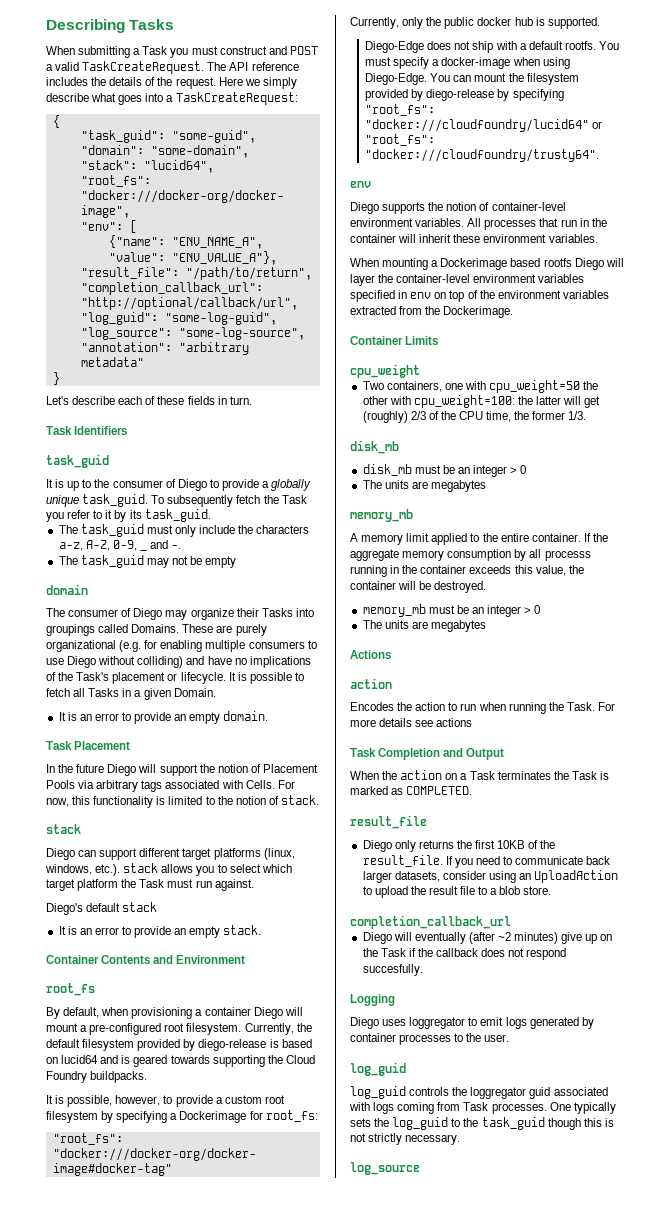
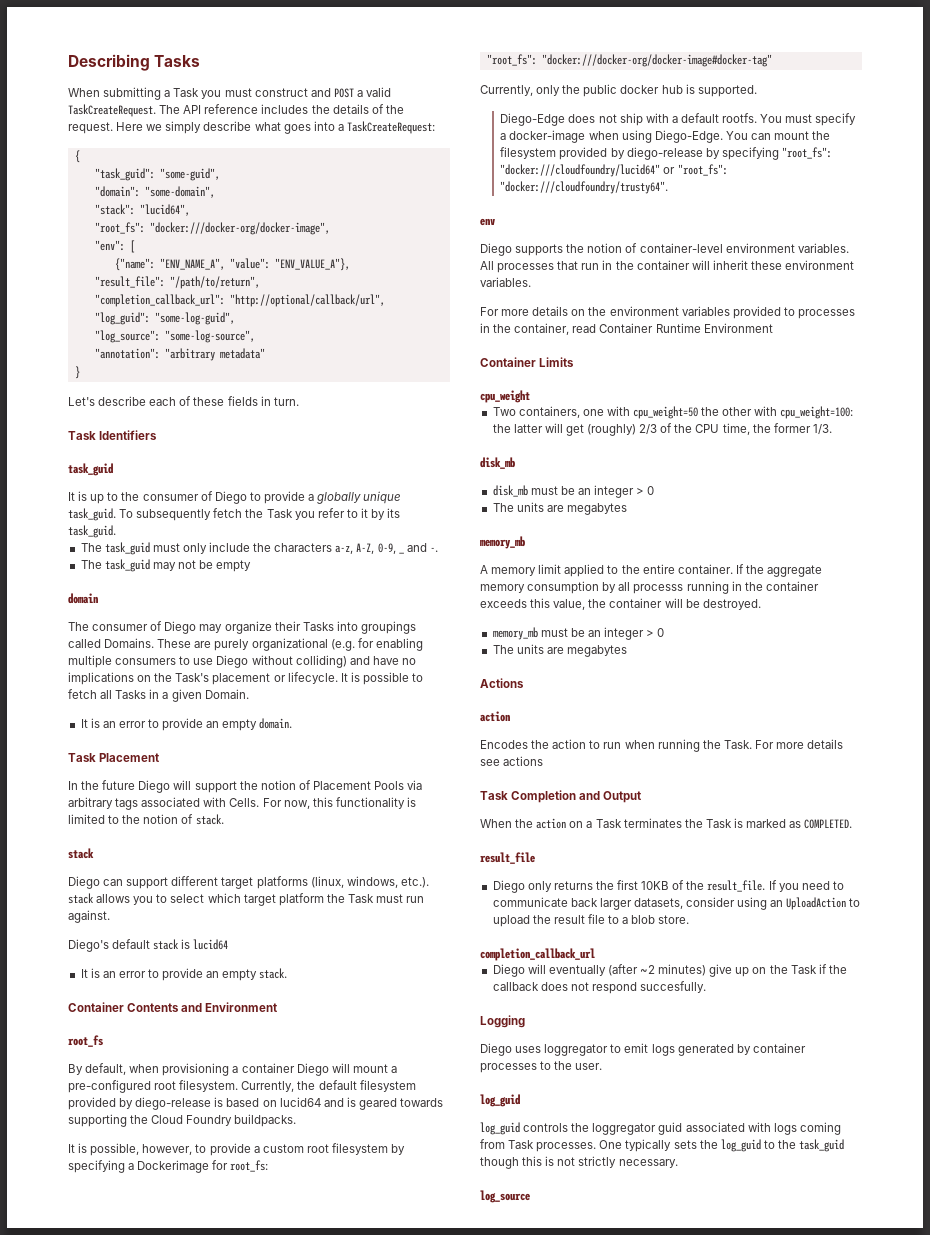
[46,672,56,681] of -> [137,675,152,682] on
(158, 907) none -> [181,939,229,950] is lucid64
[350,258,624,270] [350,274,585,286] [350,290,609,302] [350,306,514,318] When mounting a Dockerimage based rootfs Diego will layer the container-level environment variables specified in env on top of the environment variables extracted from the Dockerimage. -> [480,306,855,319] [480,323,773,335] For more details on the environment variables provided to processes in the container, read Container Runtime Environment

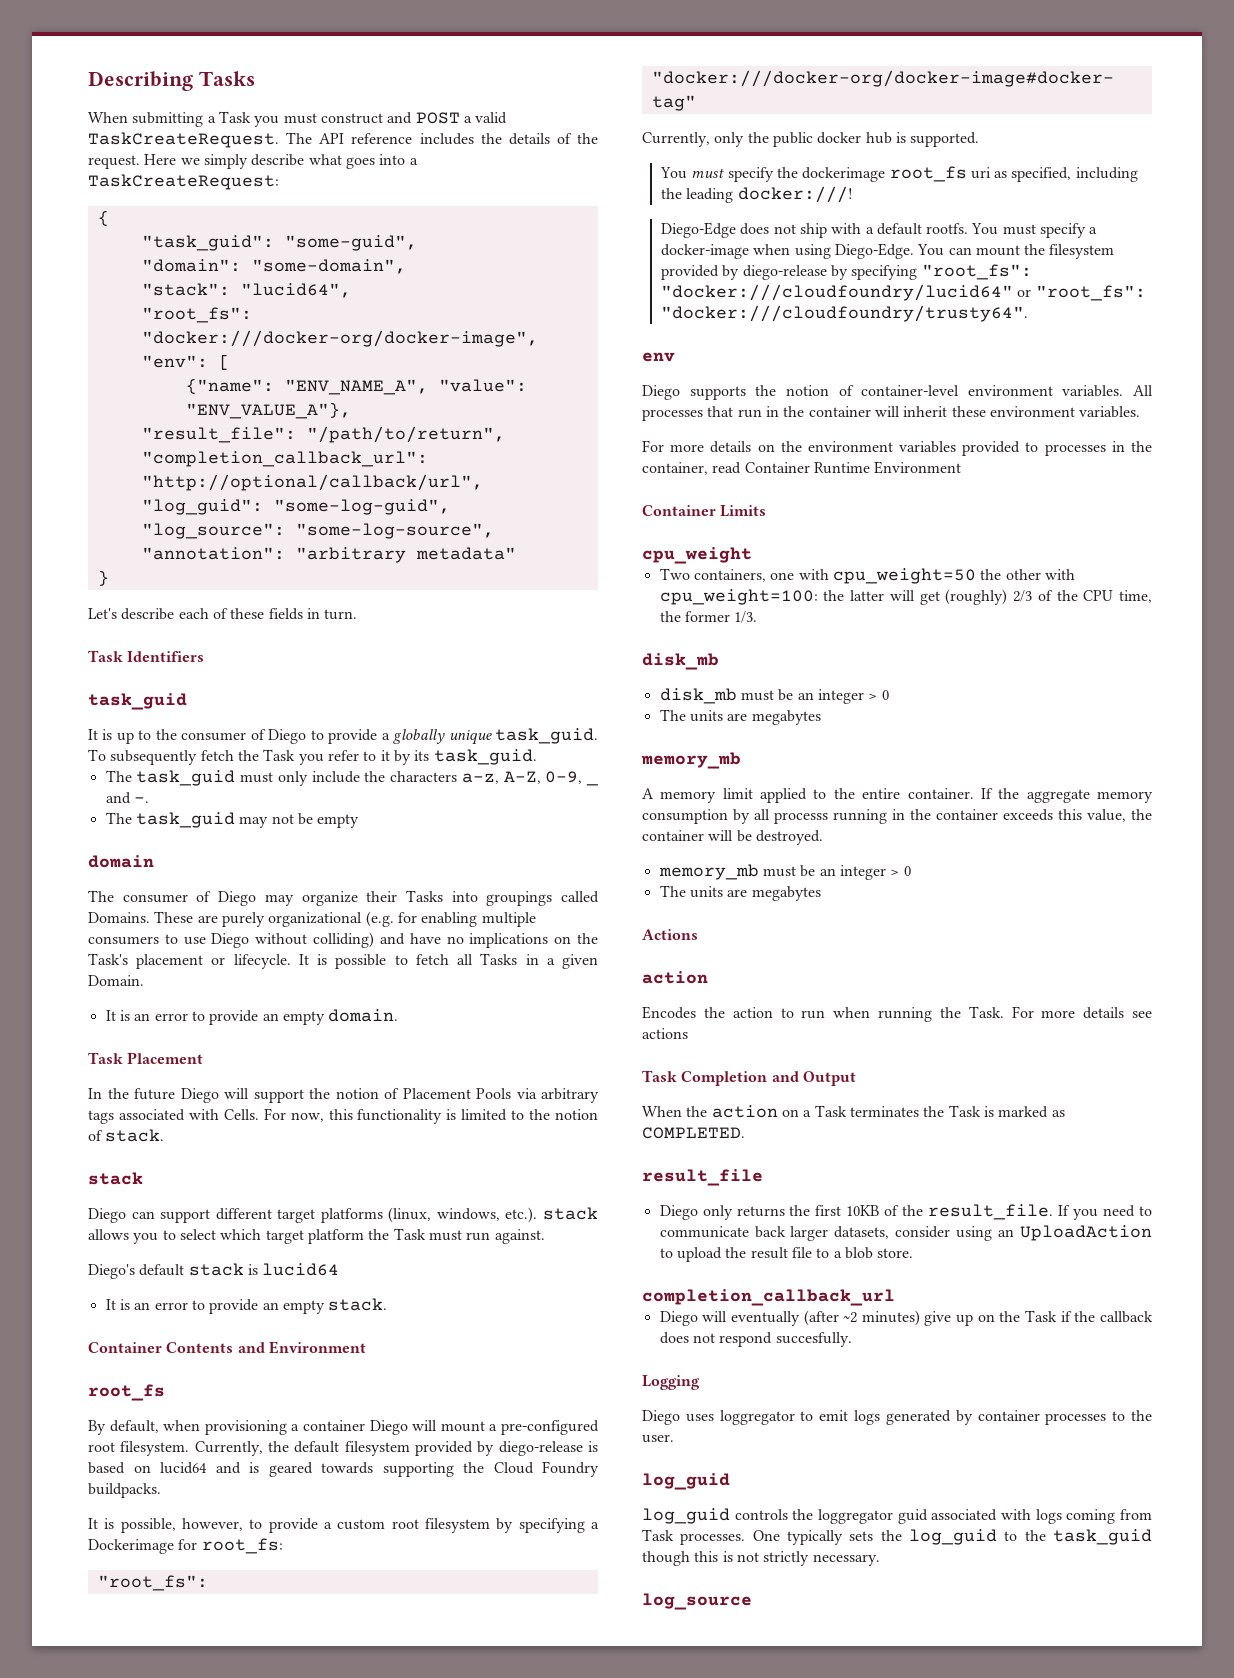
(757, 91) none -> [659,166,1138,182] [660,186,853,203] // You must specify the dockerimage root_fs uri as specified, including the leading docker:///!

